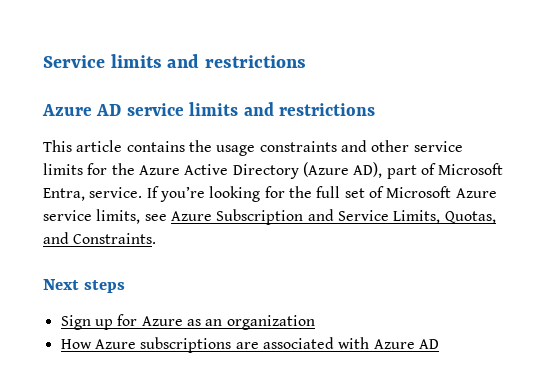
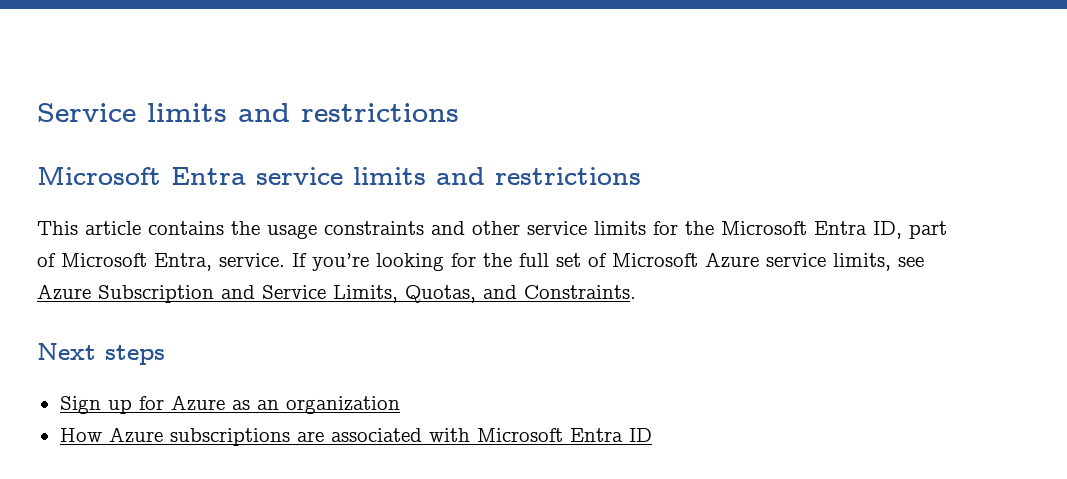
[42,104,122,116] Azure AD -> [37,166,246,185] Microsoft Entra
[138,162,383,179] Azure Active Directory (Azure AD), -> [721,221,902,239] Microsoft Entra ID,
[373,339,439,349] Azure AD -> [476,428,652,442] Microsoft Entra ID

